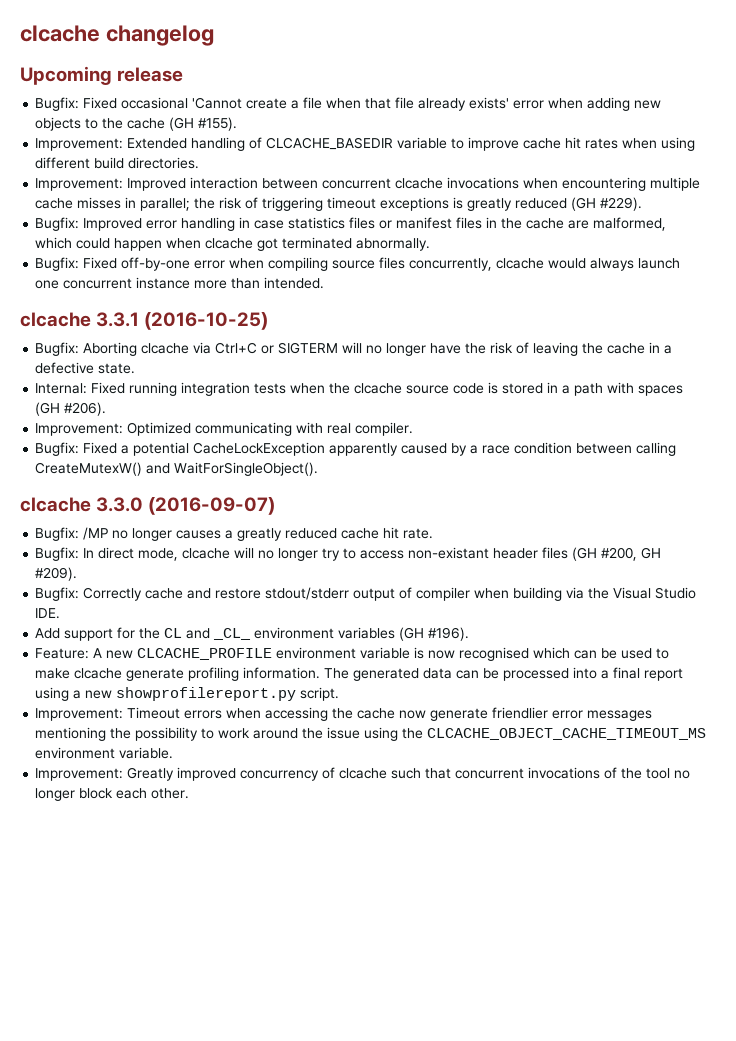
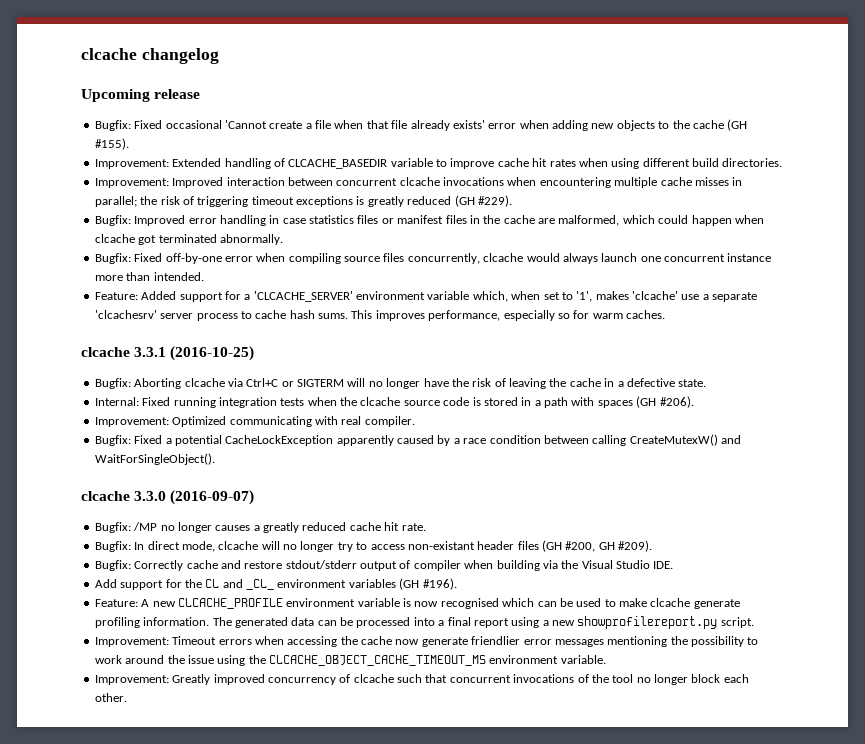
(325, 283) none -> [94,291,758,302] [94,310,665,321] // Feature: Added support for a 'CLCACHE_SERVER' environment variable which, when set to '1', makes 'clcache' use a separate 'clcachesrv' server process to cache hash sums. This improves performance, especially so for warm caches.

